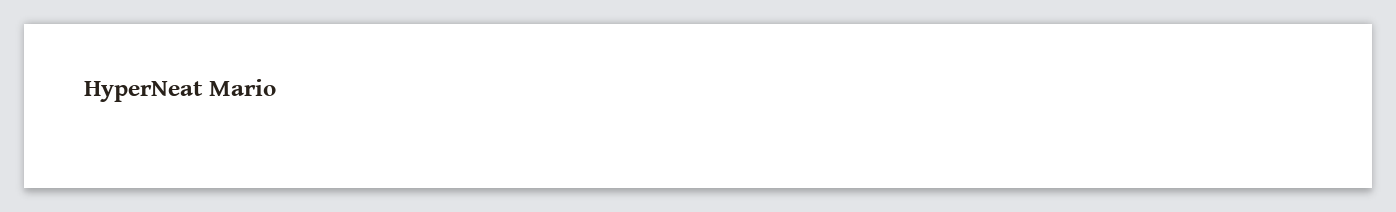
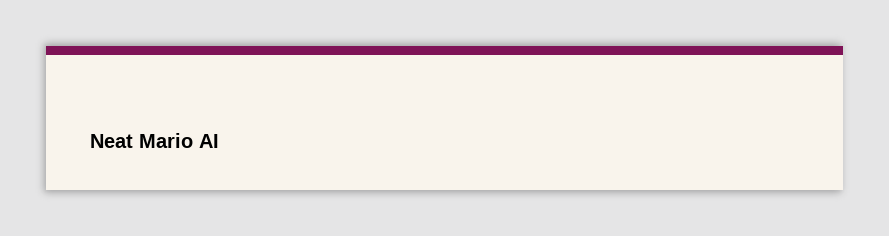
[84,79,276,102] HyperNeat Mario -> [90,133,219,148] Neat Mario AI

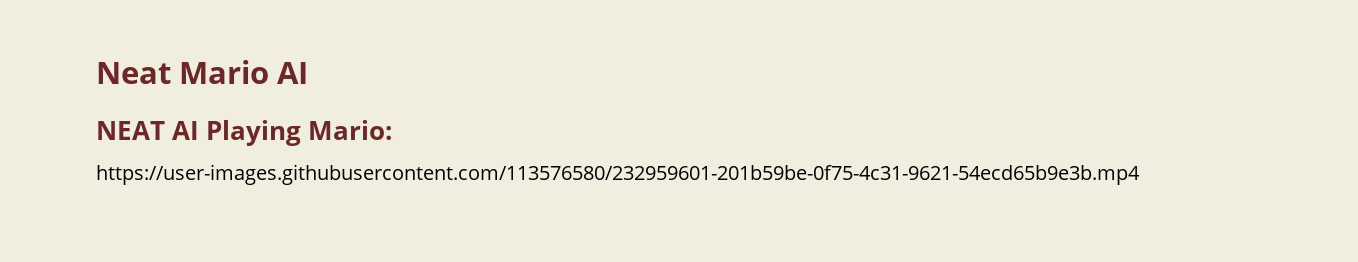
(219, 141) none -> [96,120,393,146] [96,164,1140,185] // NEAT AI Playing Mario: // https://user-images.githubusercontent.com/113576580/232959601-201b59be-0f75-4c31-9621-54ecd65b9e3b.mp4

